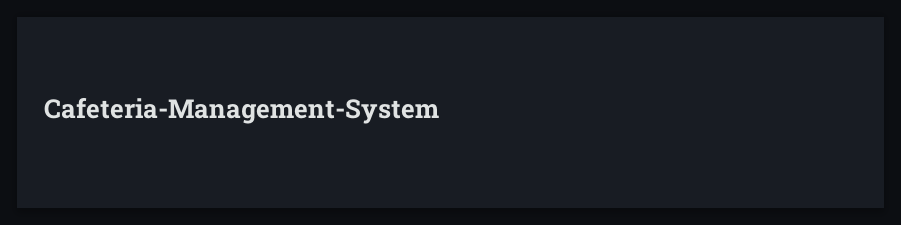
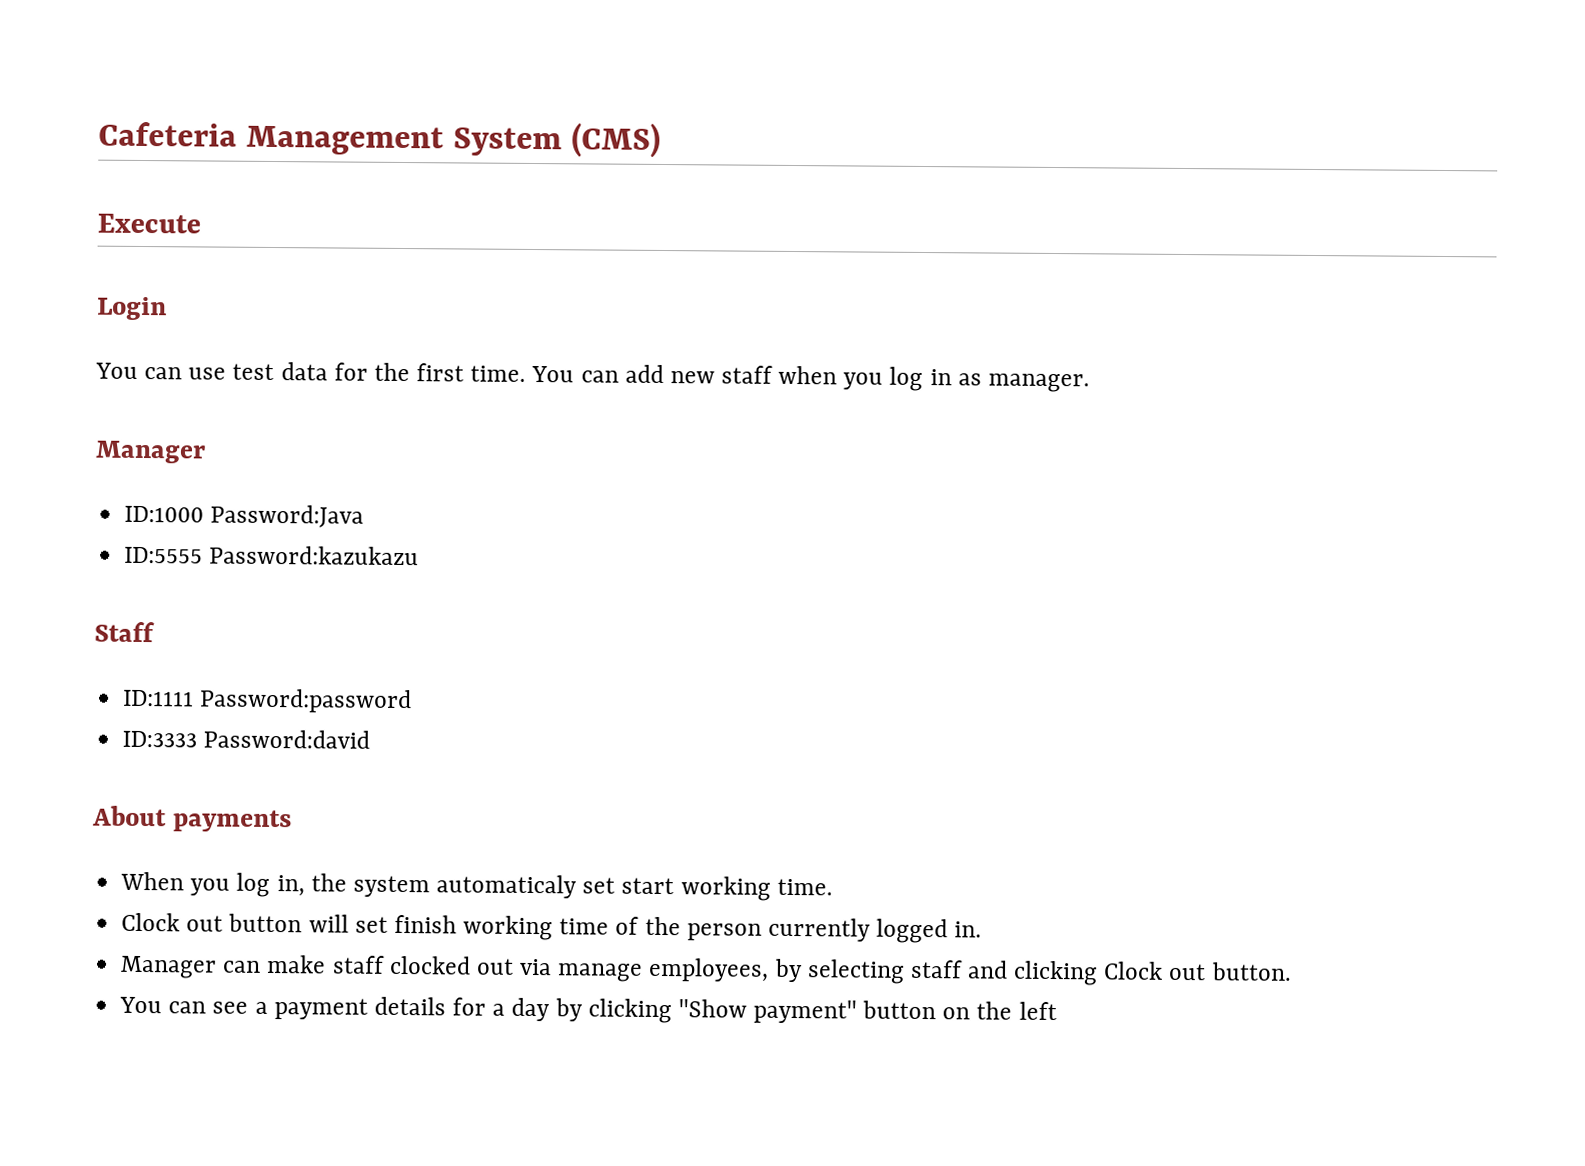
[44,97,439,124] Cafeteria-Management-System -> [98,121,661,158] [97,213,201,234] [97,296,167,321] [95,362,1090,393] [95,440,206,464] [124,504,365,528] [124,545,420,566] [94,621,155,643] [123,688,413,714] [122,729,371,749] [92,805,292,833] [120,871,833,901] [121,912,983,944] [120,954,1292,986] [119,996,1057,1024] Cafeteria Management System (CMS) // Execute // Login // You can use test data for the first time. You can add new staff when you log in as manager. // Manager // ID:1000 Password:Java // ID:5555 Password:kazukazu // Staff // ID:1111 Password:password // ID:3333 Password:david // About payments // When you log in, the system automaticaly set start working time. // Clock out button will set finish working time of the person currently logged in. // Manager can make staff clocked out via manage employees, by selecting staff and clicking Clock out button. // You can see a payment details for a day by clicking "Show payment" button on the left

